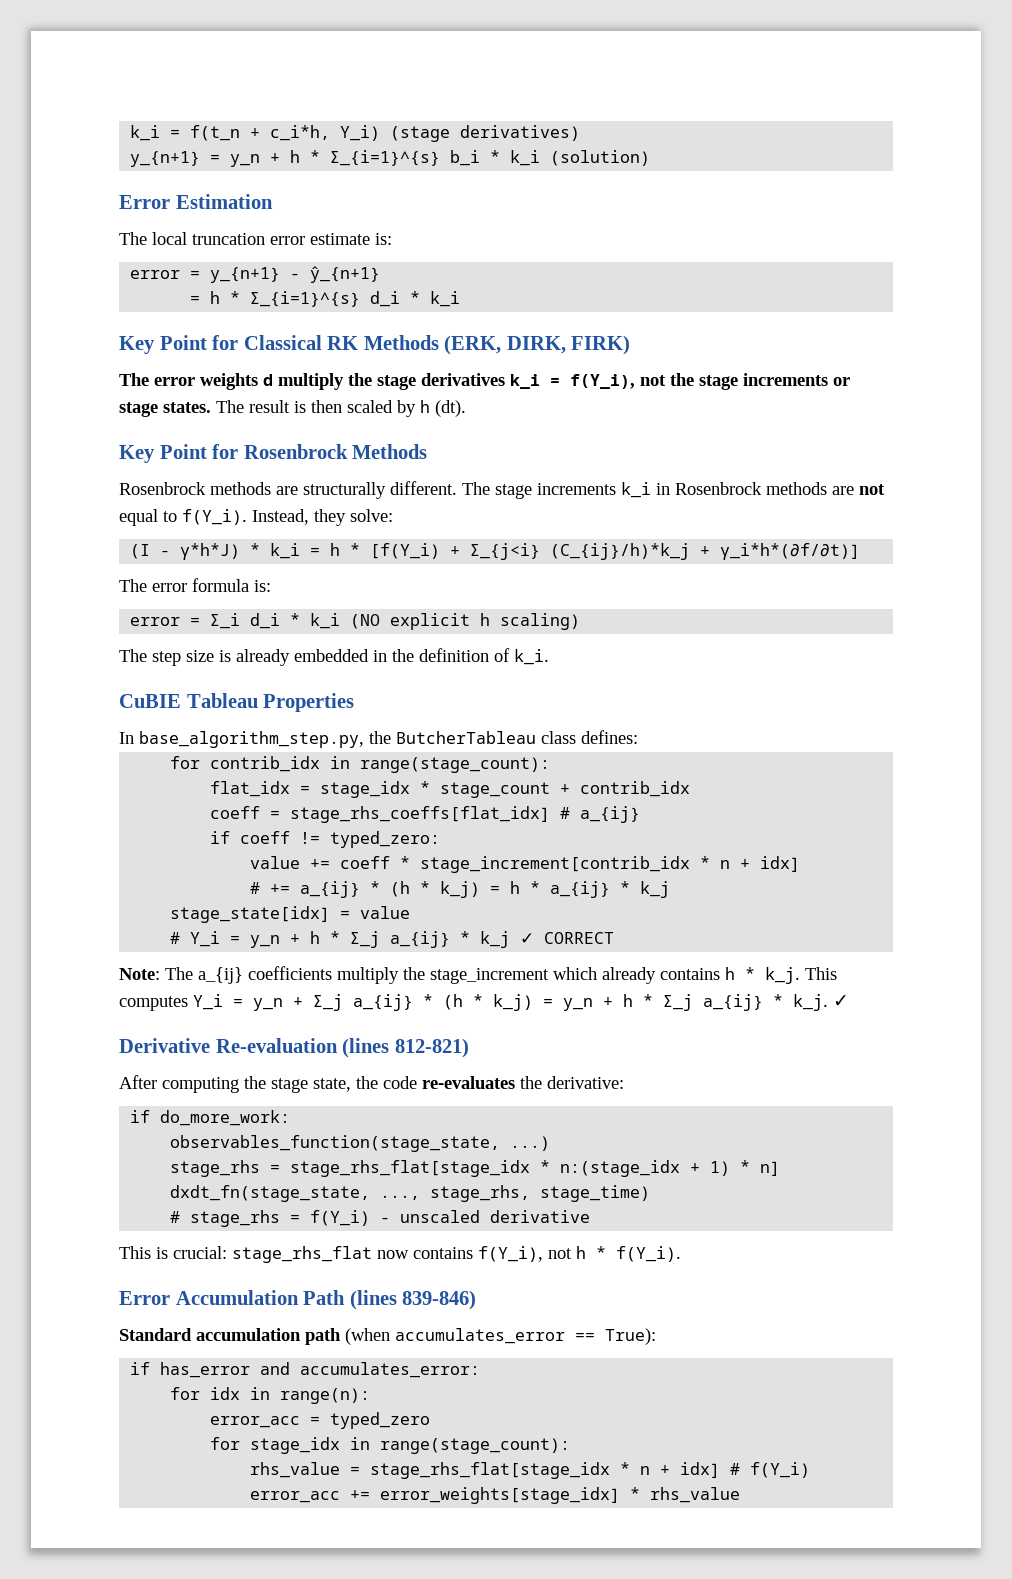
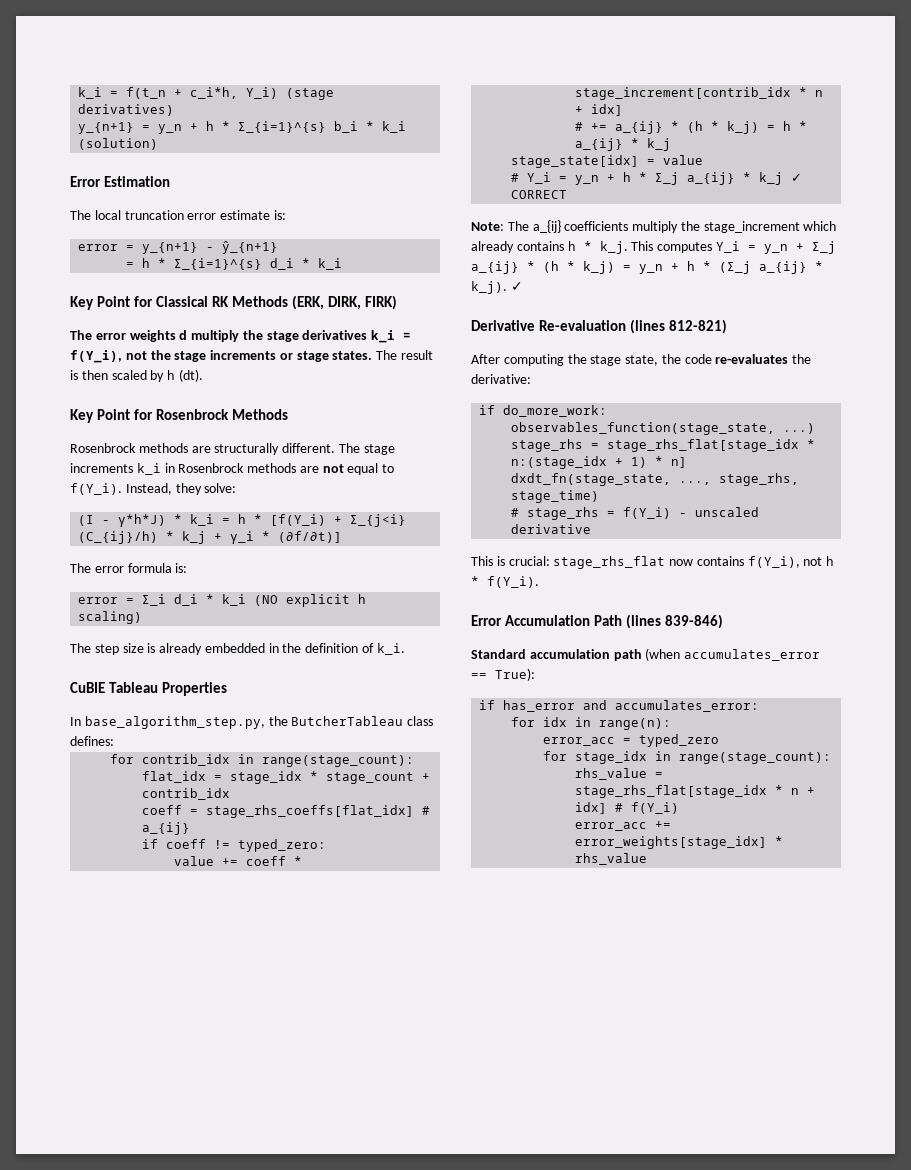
[550,543,861,560] (C_{ij}/h)*k_j + γ_i*h*(∂f/∂t)] -> [78,531,343,544] (C_{ij}/h) * k_j + γ_i * (∂f/∂t)]
[663,994,828,1011] Σ_j a_{ij} * k_j. -> [719,261,823,274] [471,281,507,294] (Σ_j a_{ij} * k_j).

